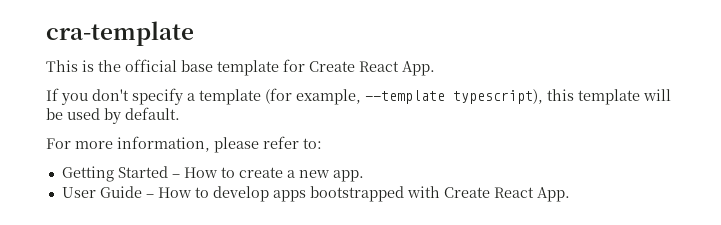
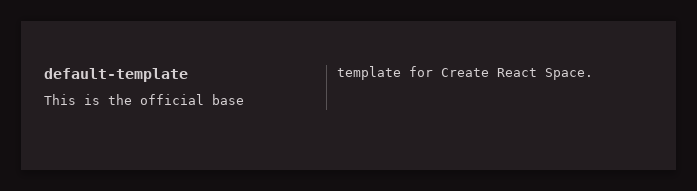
[46,21,194,46] cra-template -> [44,68,188,82] default-template
[402,61,435,76] [46,88,671,105] [46,107,180,124] [46,136,322,153] [61,166,364,182] [61,186,570,202] App. // If you don't specify a template (for example, --template typescript), this template will be used by default. // For more information, please refer to: // Getting Started – How to create a new app. // User Guide – How to develop apps bootstrapped with Create React App. -> [545,68,593,80] Space.

